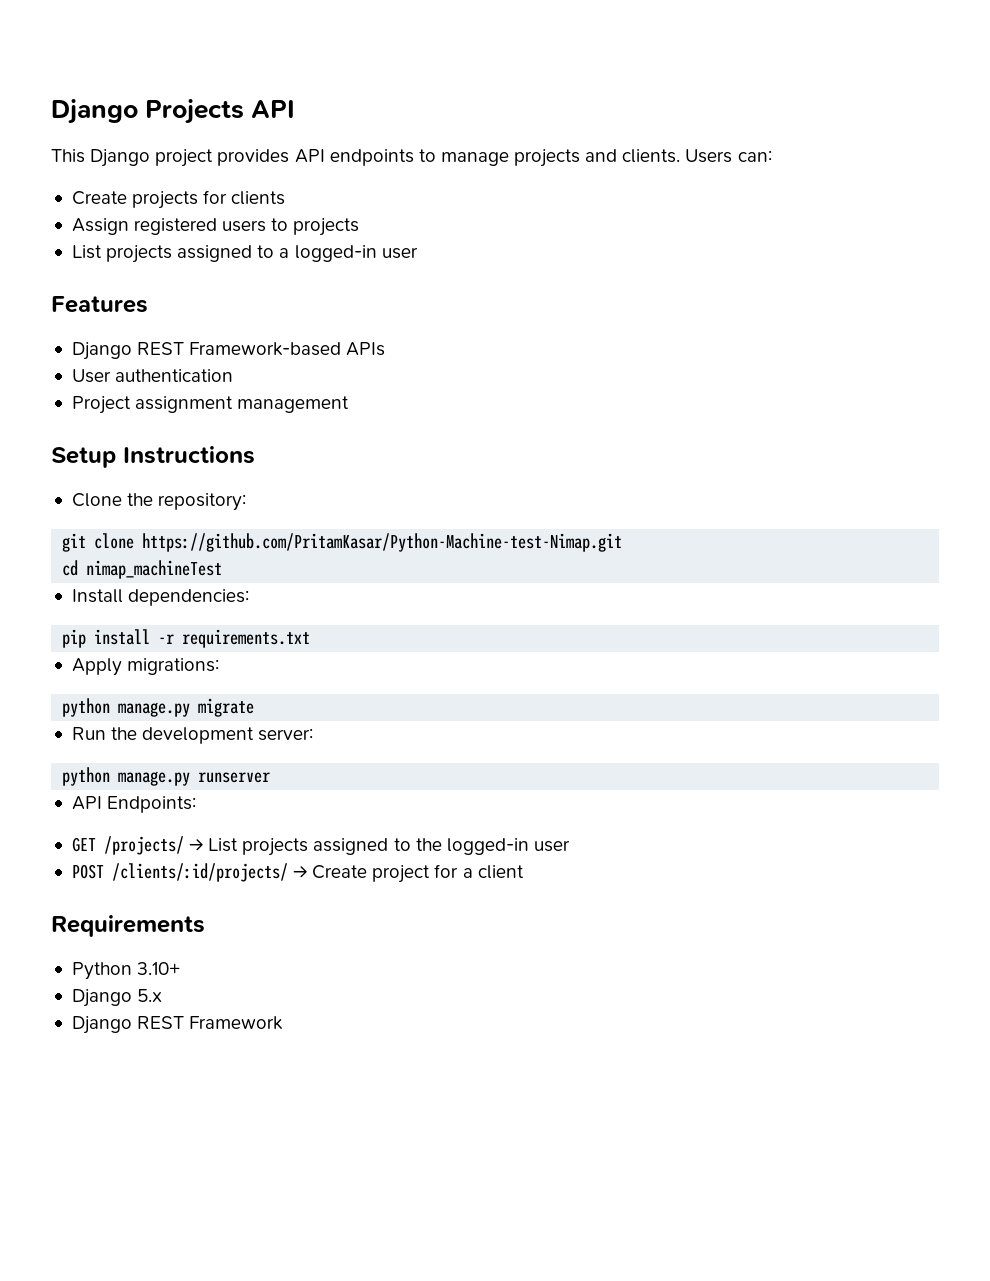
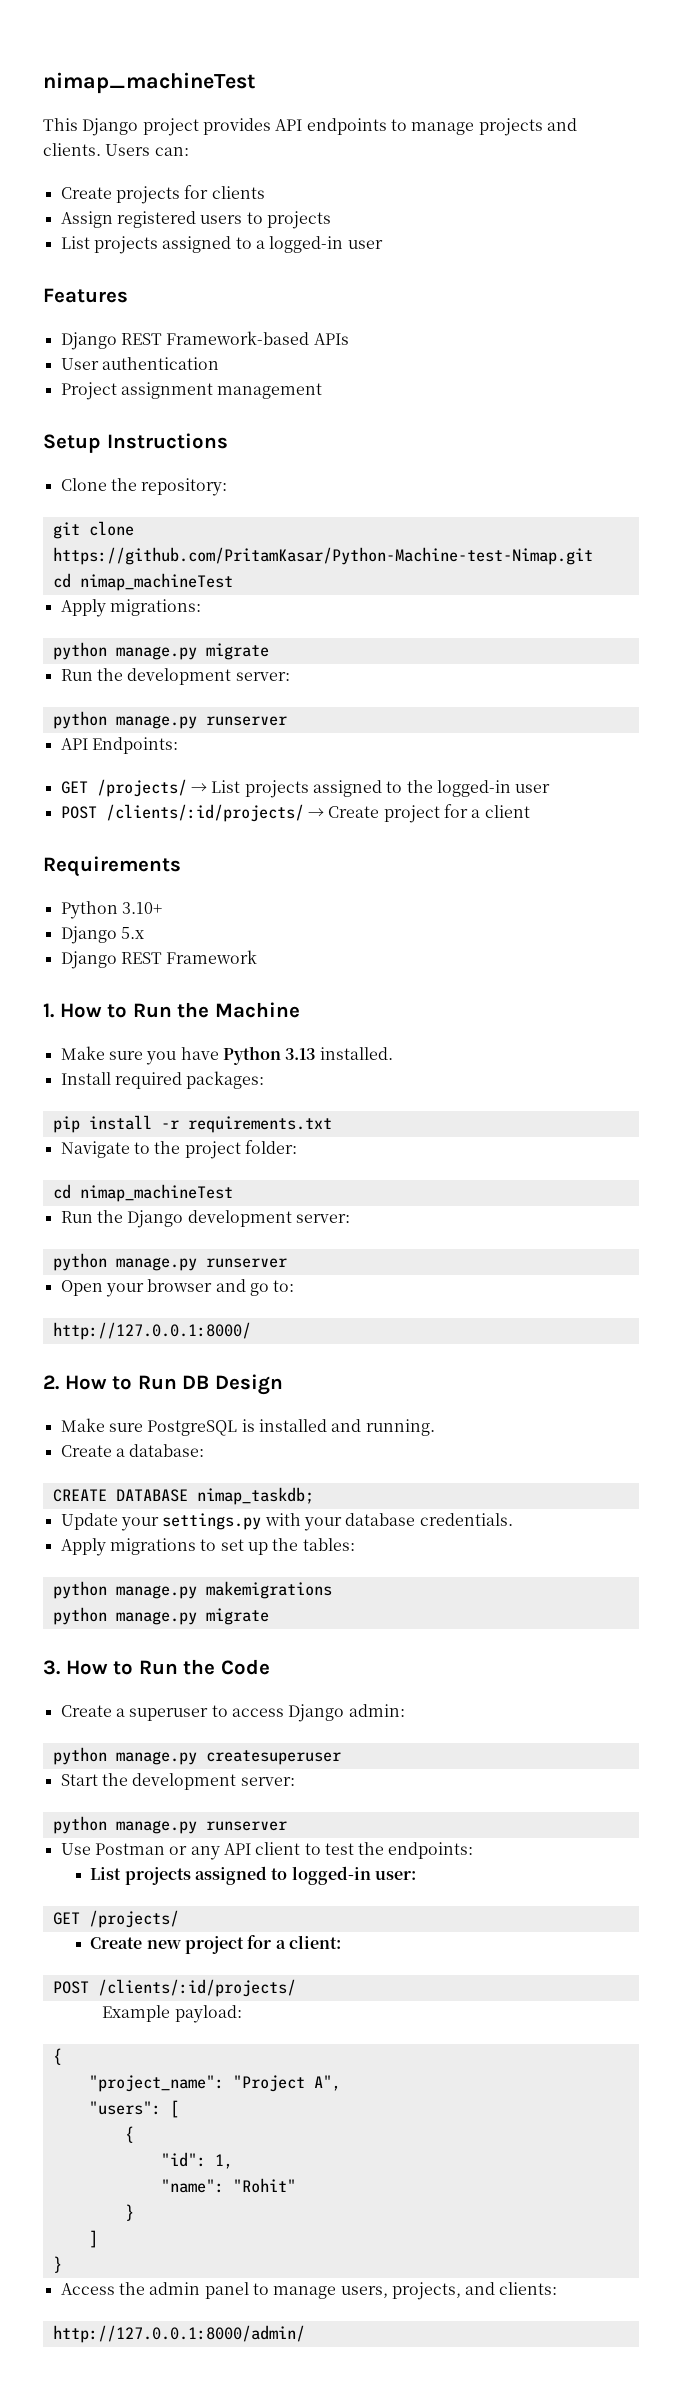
[51,99,296,124] Django Projects API -> [43,72,255,94] nimap_machineTest
[71,589,250,606] [62,629,311,648] // Install dependencies: // pip install -r requirements.txt -> (233, 582) none
(284, 1023) none -> [43,1002,300,1018] [60,1046,393,1065] [60,1071,265,1089] [52,1115,332,1133] [60,1140,297,1159] [52,1184,233,1202] [60,1210,350,1228] [52,1253,287,1271] [60,1279,295,1297] [52,1322,251,1340] [43,1374,283,1395] [60,1418,435,1436] [60,1444,205,1457] [52,1487,314,1505] [60,1513,513,1531] [60,1538,355,1556] [52,1581,332,1599] [52,1607,269,1625] [43,1659,270,1675] [60,1704,405,1722] [52,1747,341,1765] [60,1773,295,1790] [52,1816,287,1834] [60,1842,474,1860] [90,1866,416,1885] [52,1910,179,1928] [90,1935,341,1954] [52,1979,296,1997] [102,2005,242,2023] [52,2048,62,2065] [88,2075,341,2092] [88,2100,179,2118] [124,2126,134,2143] [160,2152,233,2169] [160,2178,296,2193] [124,2204,134,2221] [88,2230,98,2248] [52,2256,62,2273] [60,2282,558,2300] [52,2325,305,2343] // 1. How to Run the Machine // Make sure you have Python 3.13 installed. // Install required packages: // pip install -r requirements.txt // Navigate to the project folder: // cd nimap_machineTest // Run the Django development server: // python manage.py runserver // Open your browser and go to: // http://127.0.0.1:8000/ // 2. How to Run DB Design // Make sure PostgreSQL is installed and running. // Create a database: // CREATE DATABASE nimap_taskdb; // Update your settings.py with your database credentials. // Apply migrations to set up the tables: // python manage.py makemigrations // python manage.py migrate // 3. How to Run the Code // Create a superuser to access Django admin: // python manage.py createsuperuser // Start the development server: // python manage.py runserver // Use Postman or any API client to test the endpoints: // List projects assigned to logged-in user: // GET /projects/ // Create new project for a client: // POST /clients/:id/projects/ // Example payload: // { // "project_name": "Project A", // "users": [ // { // "id": 1, // "name": "Rohit" // } // ] // } // Access the admin panel to manage users, projects, and clients: // http://127.0.0.1:8000/admin/

